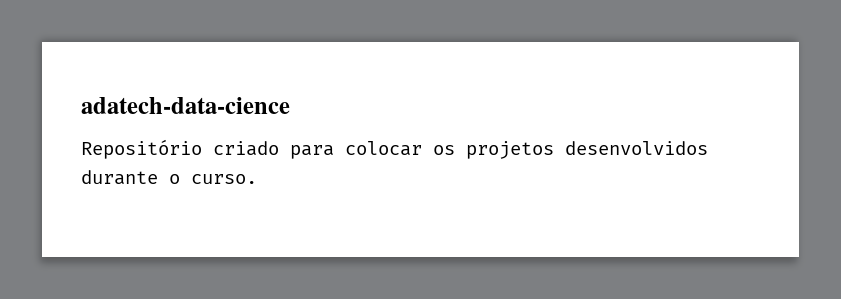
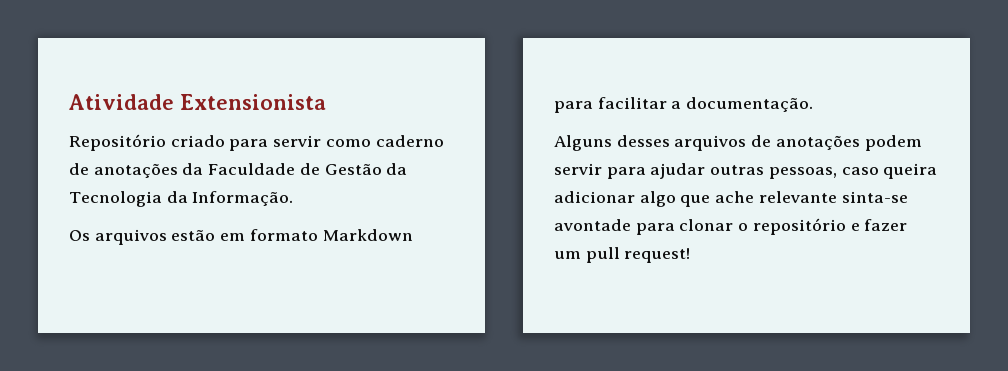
[81,97,290,114] adatech-data-cience -> [69,94,326,110] Atividade Extensionista
[345,141,708,159] [81,170,257,185] colocar os projetos desenvolvidos durante o curso. -> [273,135,444,147] [69,163,408,178] [69,191,294,207] [69,229,413,245] [554,97,814,113] [554,135,922,151] [554,163,938,179] [554,191,908,207] [554,218,908,235] [554,247,691,263] servir como caderno de anotações da Faculdade de Gestão da Tecnologia da Informação. // Os arquivos estão em formato Markdown para facilitar a documentação. // Alguns desses arquivos de anotações podem servir para ajudar outras pessoas, caso queira adicionar algo que ache relevante sinta-se avontade para clonar o repositório e fazer um pull request!

